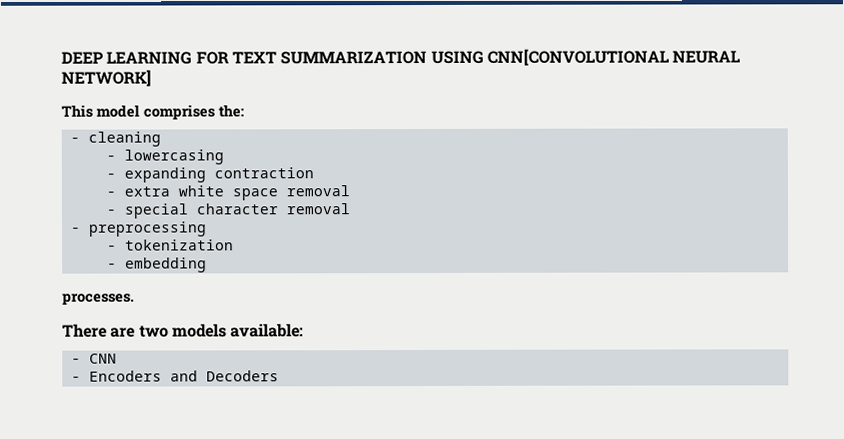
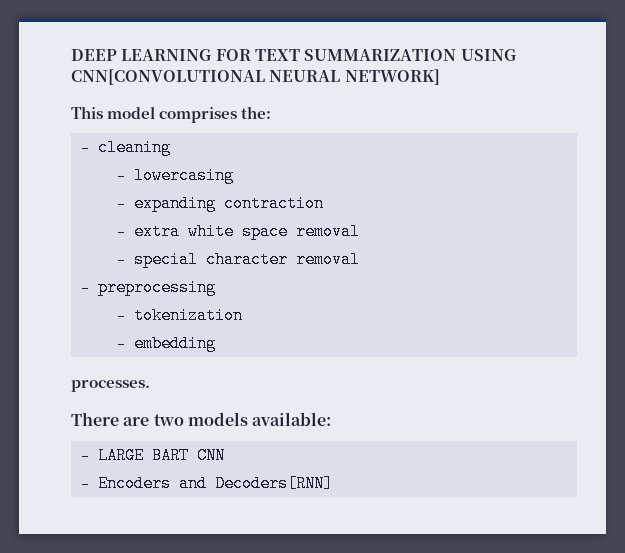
(81, 361) none -> [98,447,189,464] LARGE BART
[205,370,279,382] Decoders -> [215,475,333,492] Decoders[RNN]

